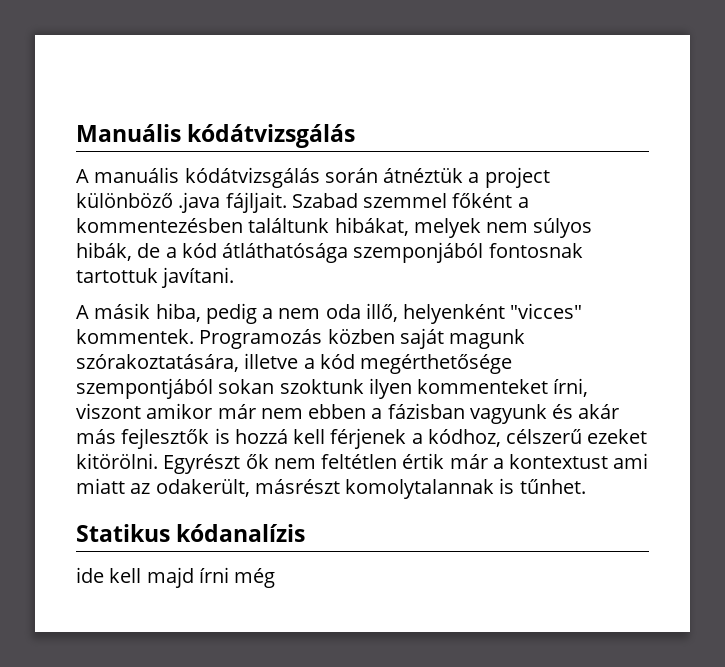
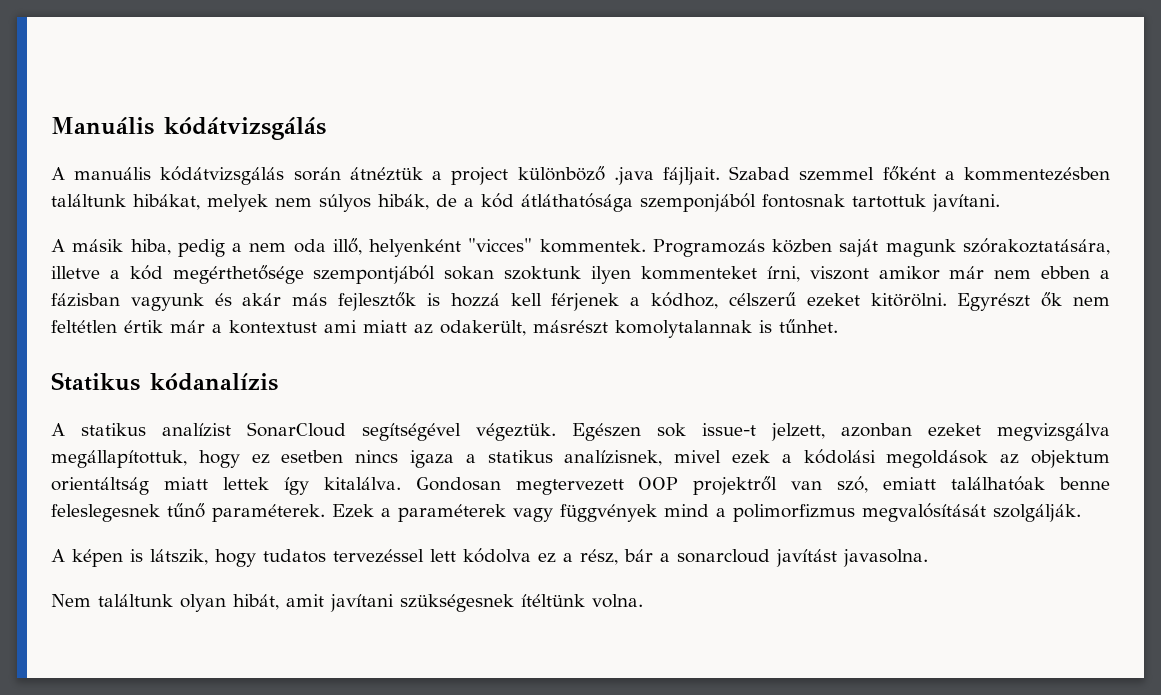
[76,567,276,588] ide kell majd írni még -> [51,422,1110,441] [51,449,1110,468] [51,476,1110,495] [51,503,1081,522] [51,548,928,567] [51,594,643,612] A statikus analízist SonarCloud segítségével végeztük. Egészen sok issue-t jelzett, azonban ezeket megvizsgálva megállapítottuk, hogy ez esetben nincs igaza a statikus analízisnek, mivel ezek a kódolási megoldások az objektum orientáltság miatt lettek így kitalálva. Gondosan megtervezett OOP projektről van szó, emiatt találhatóak benne feleslegesnek tűnő paraméterek. Ezek a paraméterek vagy függvények mind a polimorfizmus megvalósítását szolgálják. // A képen is látszik, hogy tudatos tervezéssel lett kódolva ez a rész, bár a sonarcloud javítást javasolna. // Nem találtunk olyan hibát, amit javítani szükségesnek ítéltünk volna.

